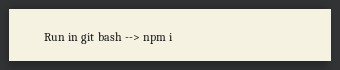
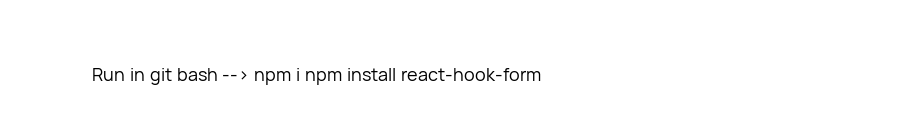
(174, 37) none -> [305,68,541,85] npm install react-hook-form

